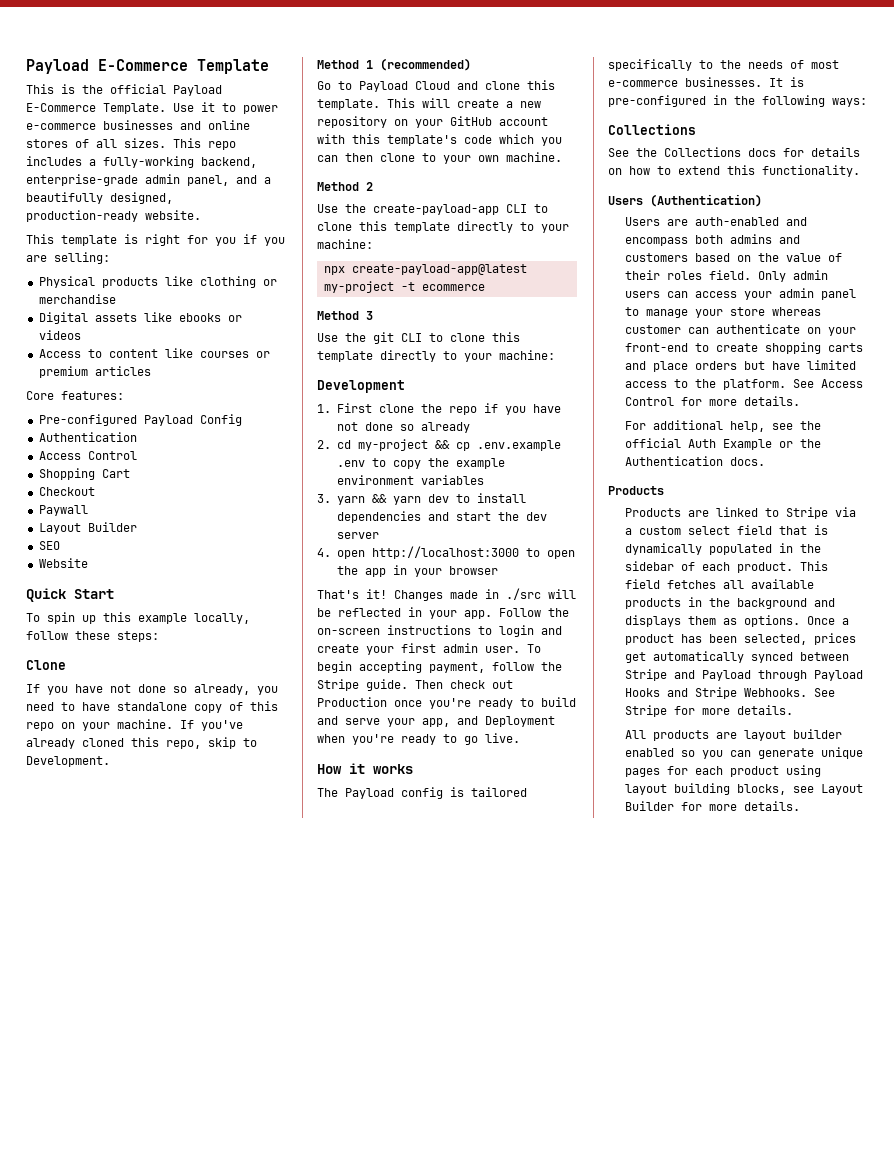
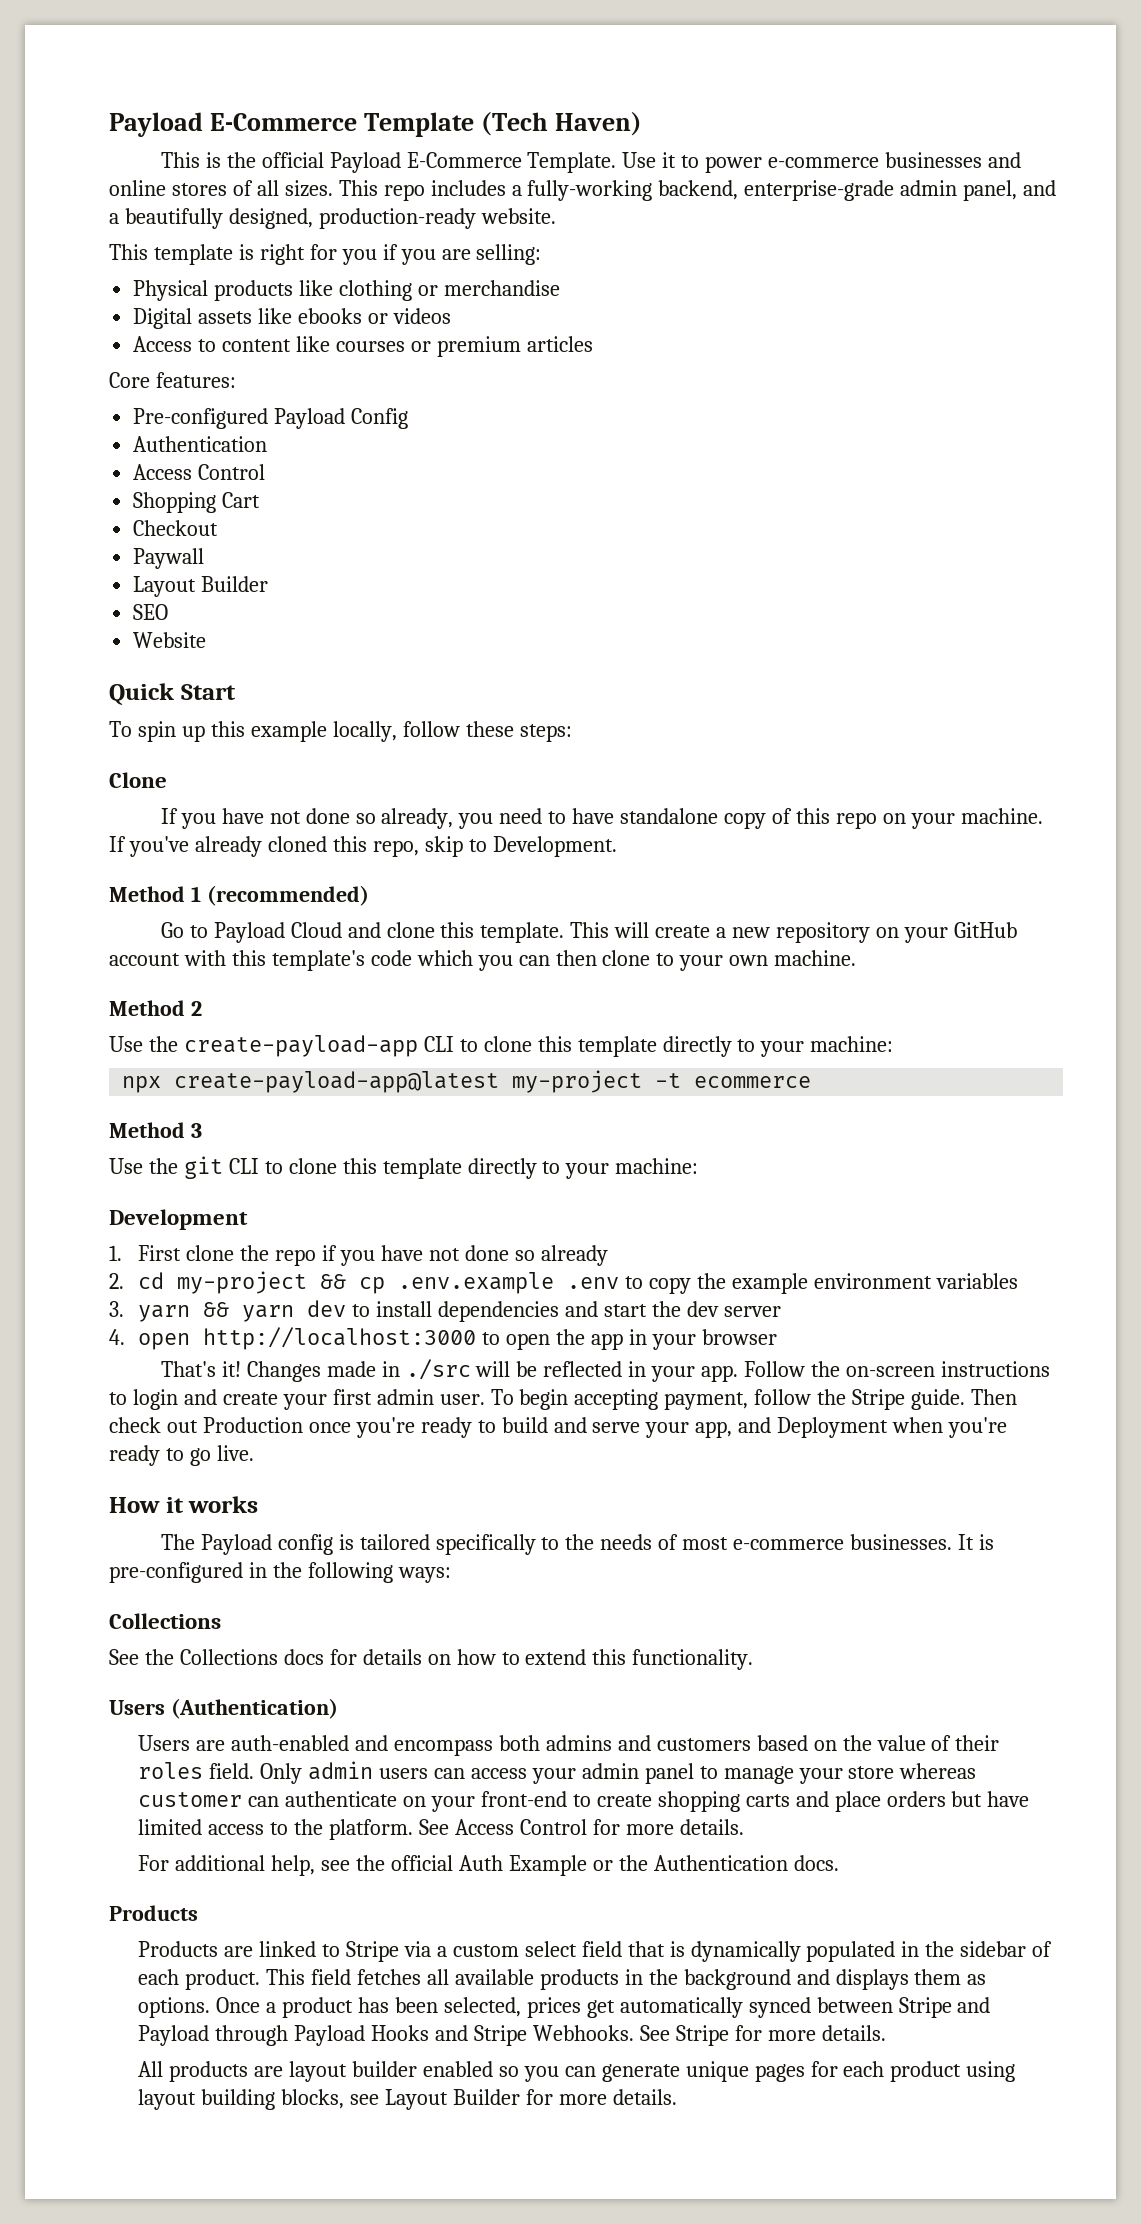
(269, 66) none -> [480,112,642,136] (Tech Haven)

